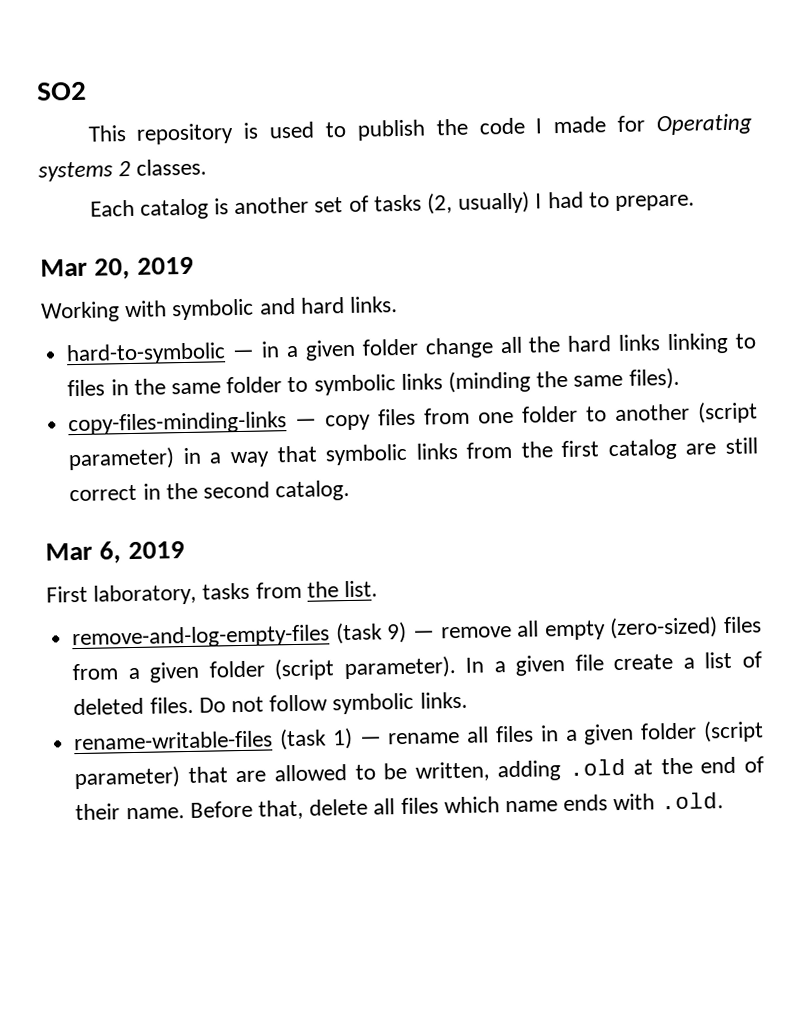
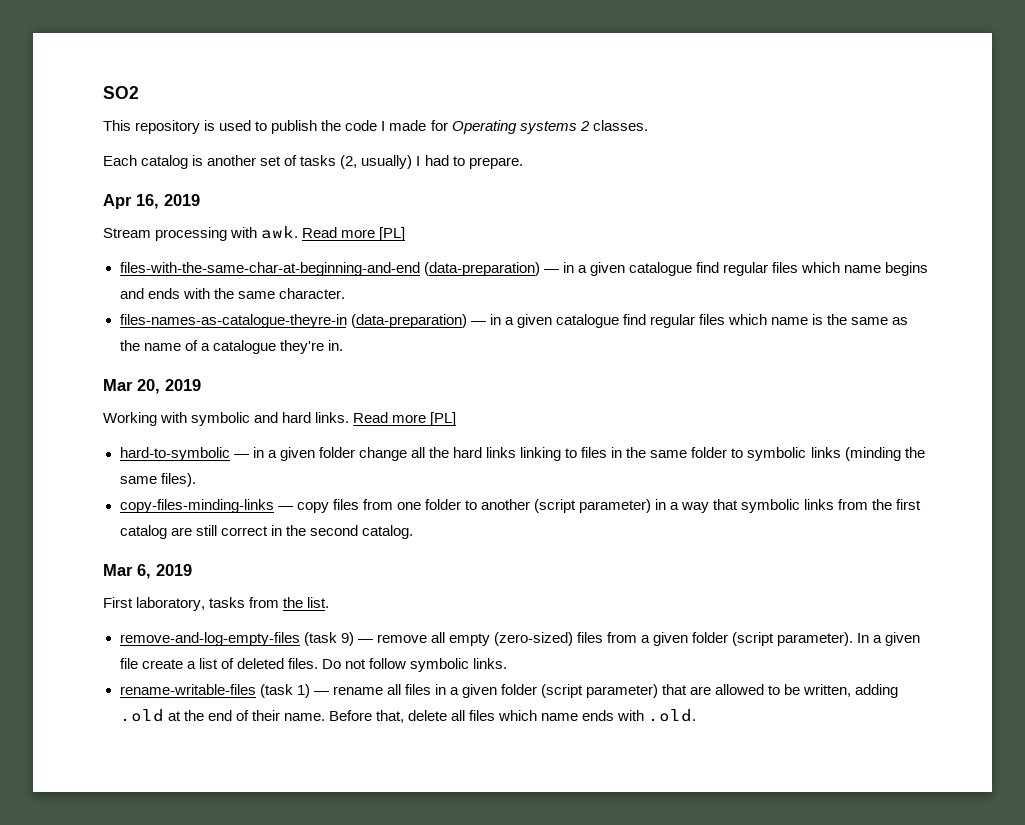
(696, 203) none -> [103,194,200,209] [103,226,406,241] [119,262,929,276] [119,288,345,299] [119,314,909,328] [119,340,343,354] // Apr 16, 2019 // Stream processing with awk. Read more [PL] // files-with-the-same-char-at-beginning-and-end (data-preparation) — in a given catalogue find regular files which name begins and ends with the same character. // files-names-as-catalogue-theyre-in (data-preparation) — in a given catalogue find regular files which name is the same as the name of a catalogue they're in.
(399, 304) none -> [353,412,457,426] Read more [PL]

